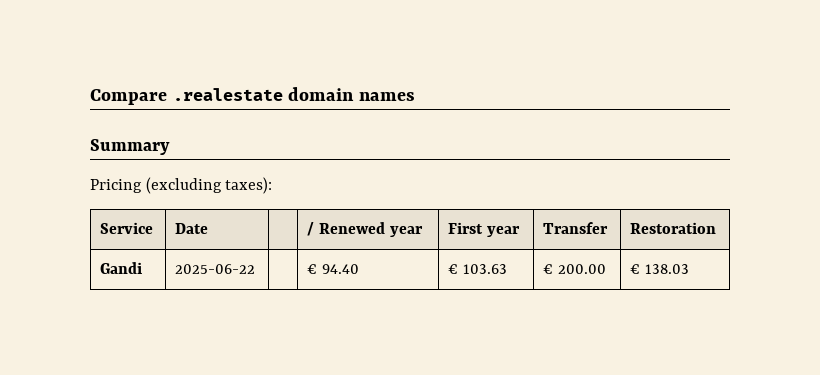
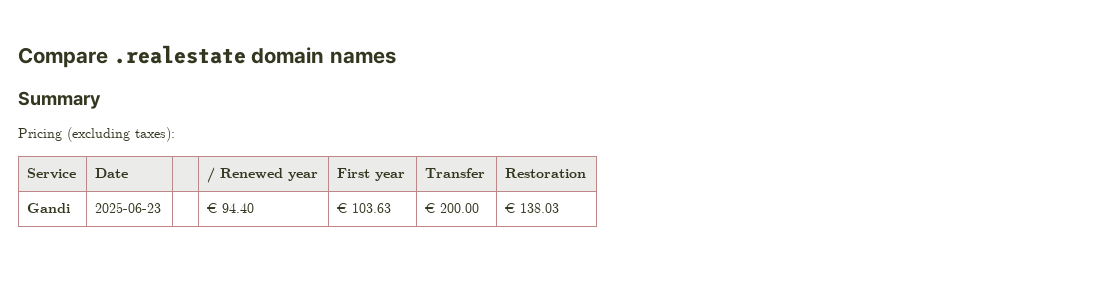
[175,264,256,274] 2025-06-22 -> [95,202,162,213] 2025-06-23

